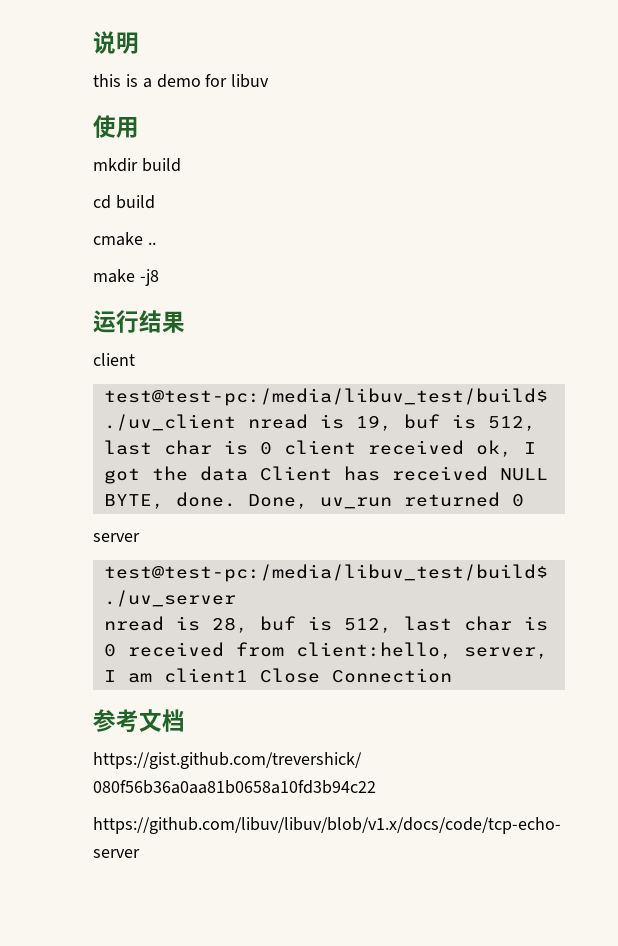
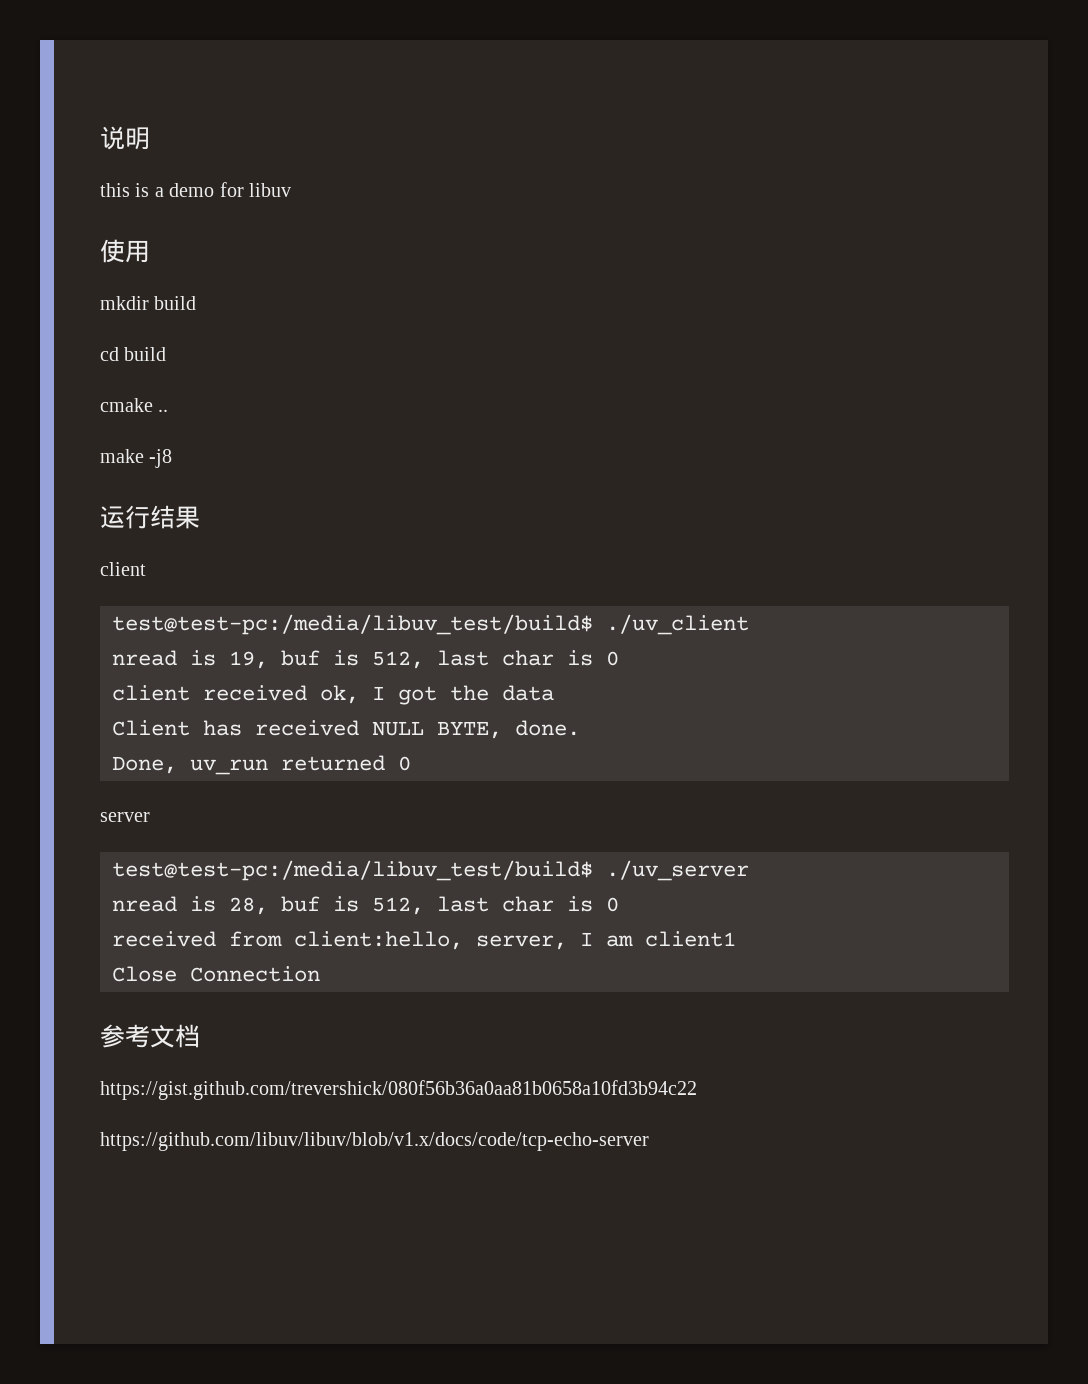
(236, 422) none -> (749, 624) //
(272, 448) none -> (619, 658) //
(248, 473) none -> (554, 693) //
(236, 499) none -> (580, 728) //
(116, 650) none -> (619, 904) //
(248, 675) none -> (736, 939) //

